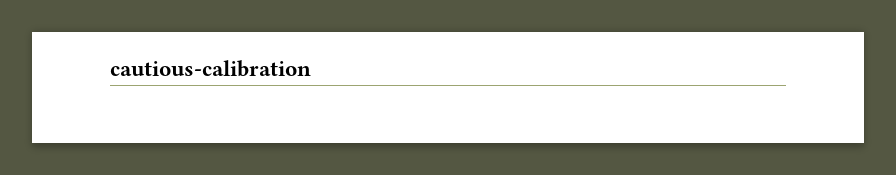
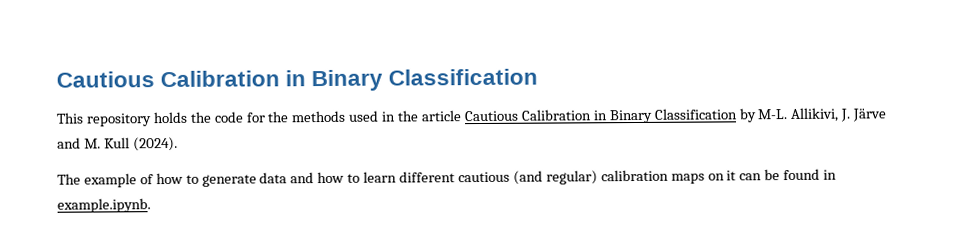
[110,60,311,77] cautious-calibration -> [56,68,539,92] [56,107,888,127] [57,136,178,152] [57,168,838,188] [57,198,151,213] Cautious Calibration in Binary Classification // This repository holds the code for the methods used in the article Cautious Calibration in Binary Classification by M-L. Allikivi, J. Järve and M. Kull (2024). // The example of how to generate data and how to learn different cautious (and regular) calibration maps on it can be found in example.ipynb.

